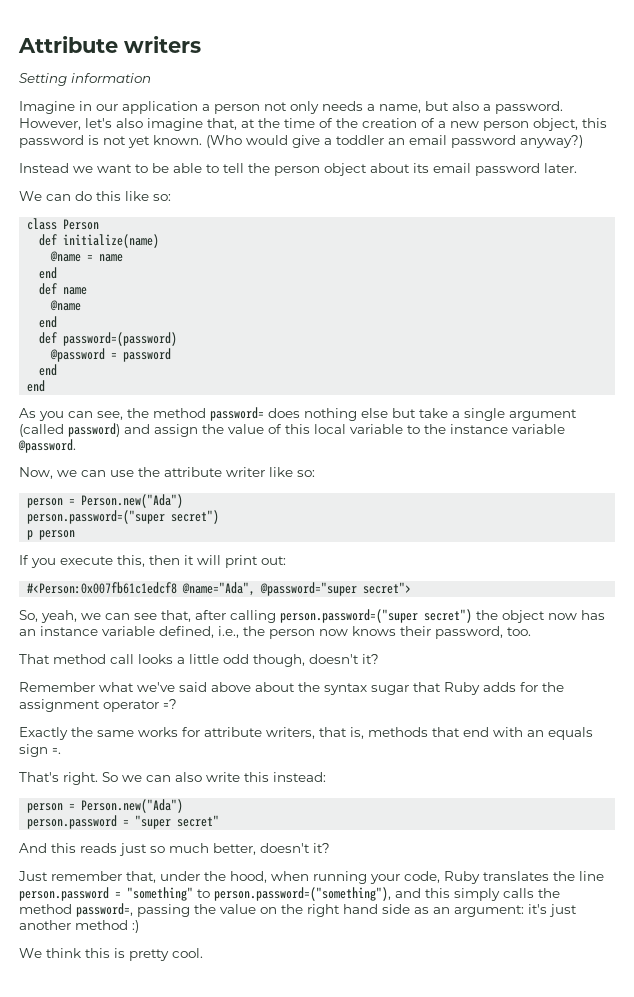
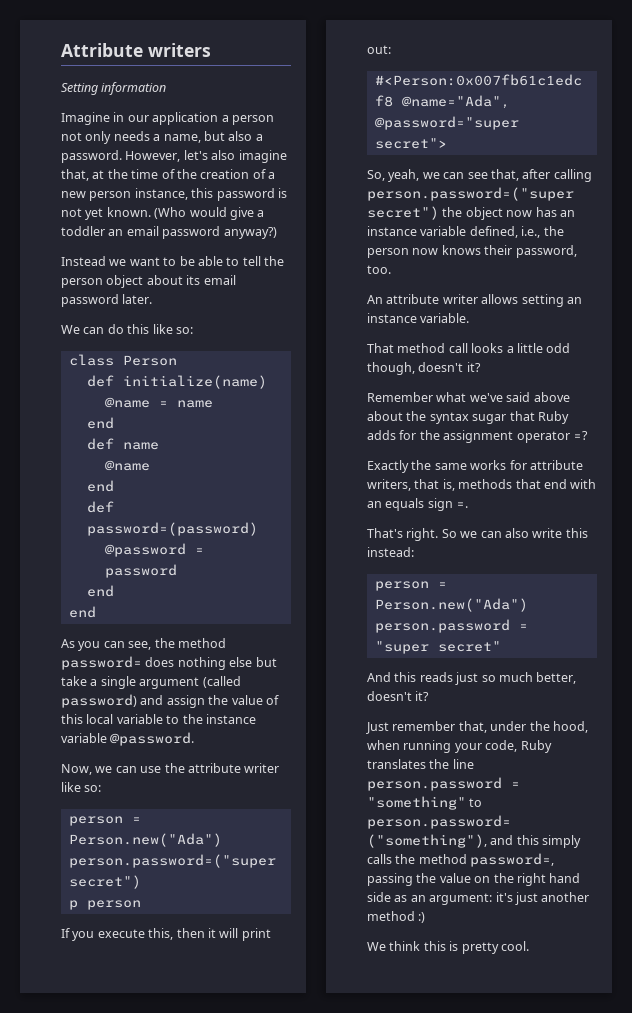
[533,118,578,131] object, -> [134,188,188,200] instance,
(531, 631) none -> [367,294,582,307] [367,313,470,323] // An attribute writer allows setting an instance variable.

